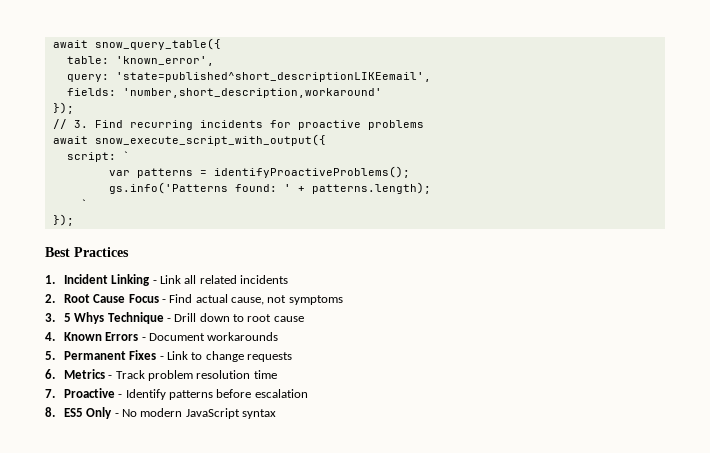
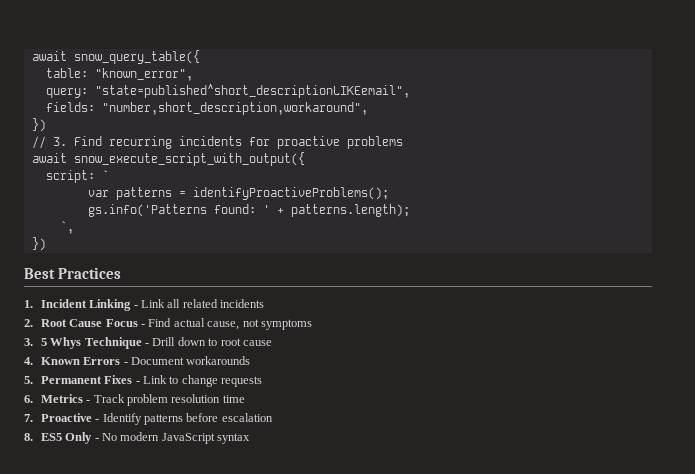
[115,56,214,66] 'known_error', -> [94,68,193,81] "known_error",
[115,72,431,82] 'state=published^short_descriptionLIKEemail', -> [94,84,410,98] "state=published^short_descriptionLIKEemail",
[122,88,382,98] [52,102,74,114] 'number,short_description,workaround' // }); -> [101,102,368,115] [31,118,46,132] "number,short_description,workaround", // })
[80,199,88,208] [52,214,74,226] ` // }); -> [59,221,74,234] [31,237,46,251] `, // })

